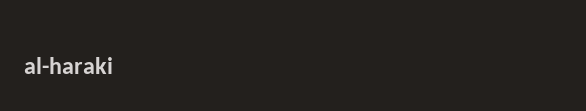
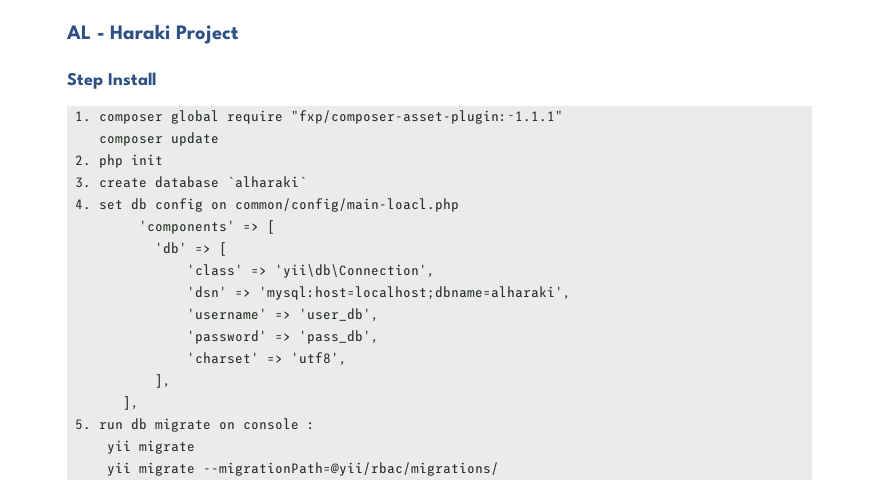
[24,57,113,74] al-haraki -> [66,24,239,44] [67,72,156,89] [75,110,564,124] [99,132,220,146] [75,154,164,168] [75,176,308,188] [75,198,460,212] [139,220,276,234] [155,242,228,256] [187,264,436,278] [187,286,572,300] [187,308,380,322] [187,330,380,344] [187,352,348,366] [155,374,172,388] [123,396,140,410] [75,418,316,432] [107,440,196,454] [107,462,500,476] AL - Haraki Project // Step Install // 1. composer global require "fxp/composer-asset-plugin:~1.1.1" // composer update // 2. php init // 3. create database `alharaki` // 4. set db config on common/config/main-loacl.php // 'components' => [ // 'db' => [ // 'class' => 'yii\db\Connection', // 'dsn' => 'mysql:host=localhost;dbname=alharaki', // 'username' => 'user_db', // 'password' => 'pass_db', // 'charset' => 'utf8', // ], // ], // 5. run db migrate on console : // yii migrate // yii migrate --migrationPath=@yii/rbac/migrations/

